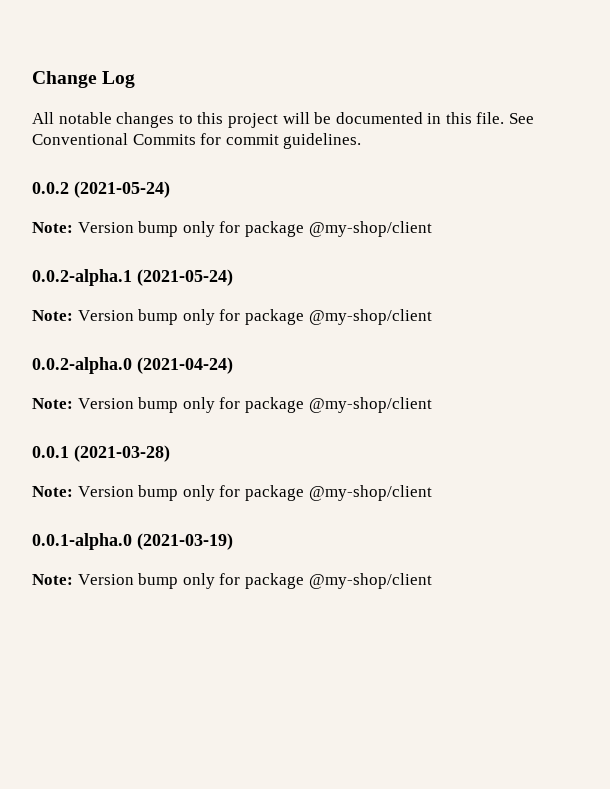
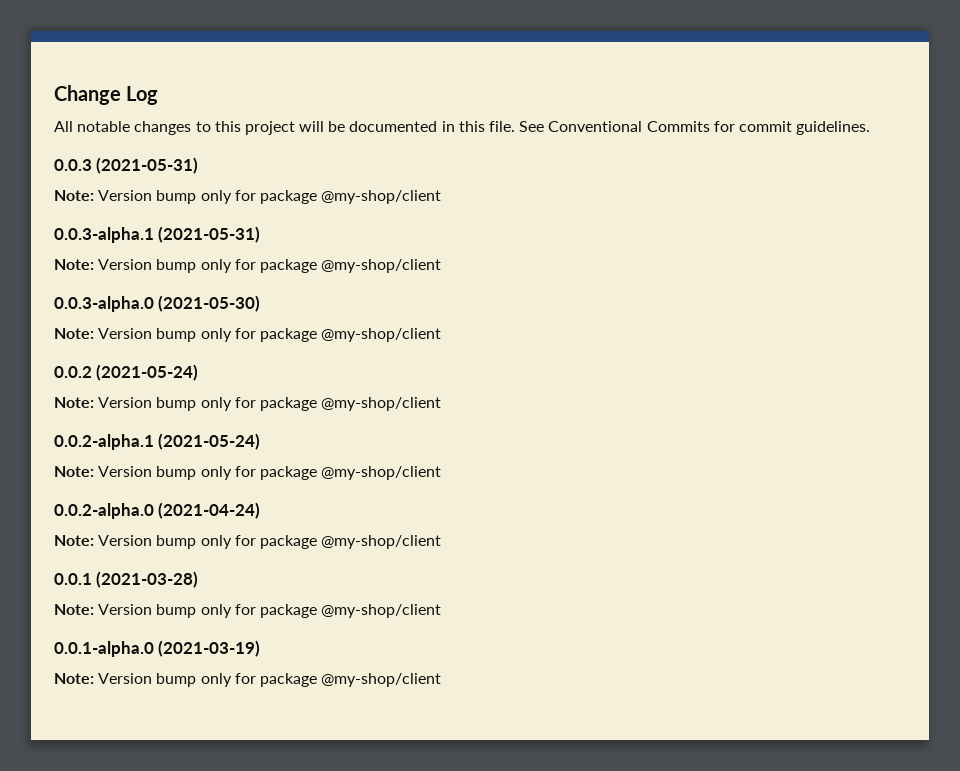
(362, 141) none -> [54,157,199,174] [54,190,442,204] [54,226,261,243] [54,259,442,273] [54,295,261,312] [54,328,442,342] // 0.0.3 (2021-05-31) // Note: Version bump only for package @my-shop/client // 0.0.3-alpha.1 (2021-05-31) // Note: Version bump only for package @my-shop/client // 0.0.3-alpha.0 (2021-05-30) // Note: Version bump only for package @my-shop/client

